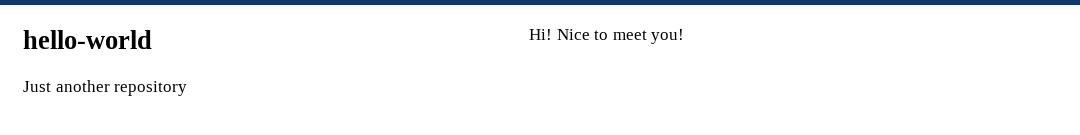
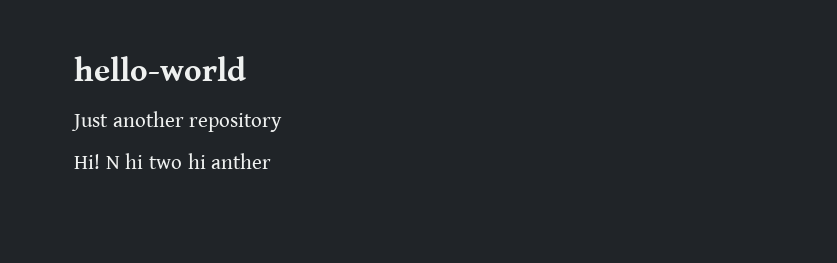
[556,29,685,44] Nice to meet you! -> [105,153,272,169] N hi two hi anther

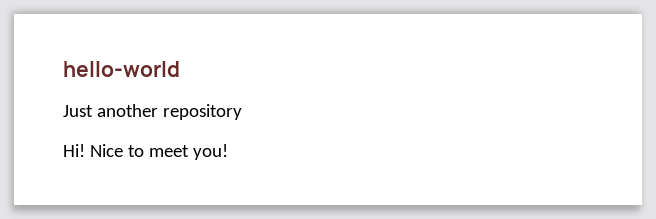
[105,153,272,169] N hi two hi anther -> [89,144,228,160] Nice to meet you!

